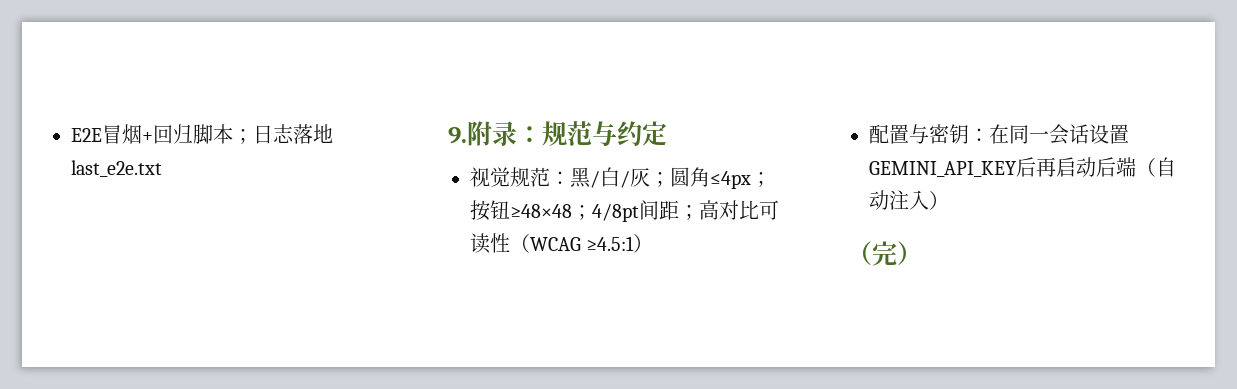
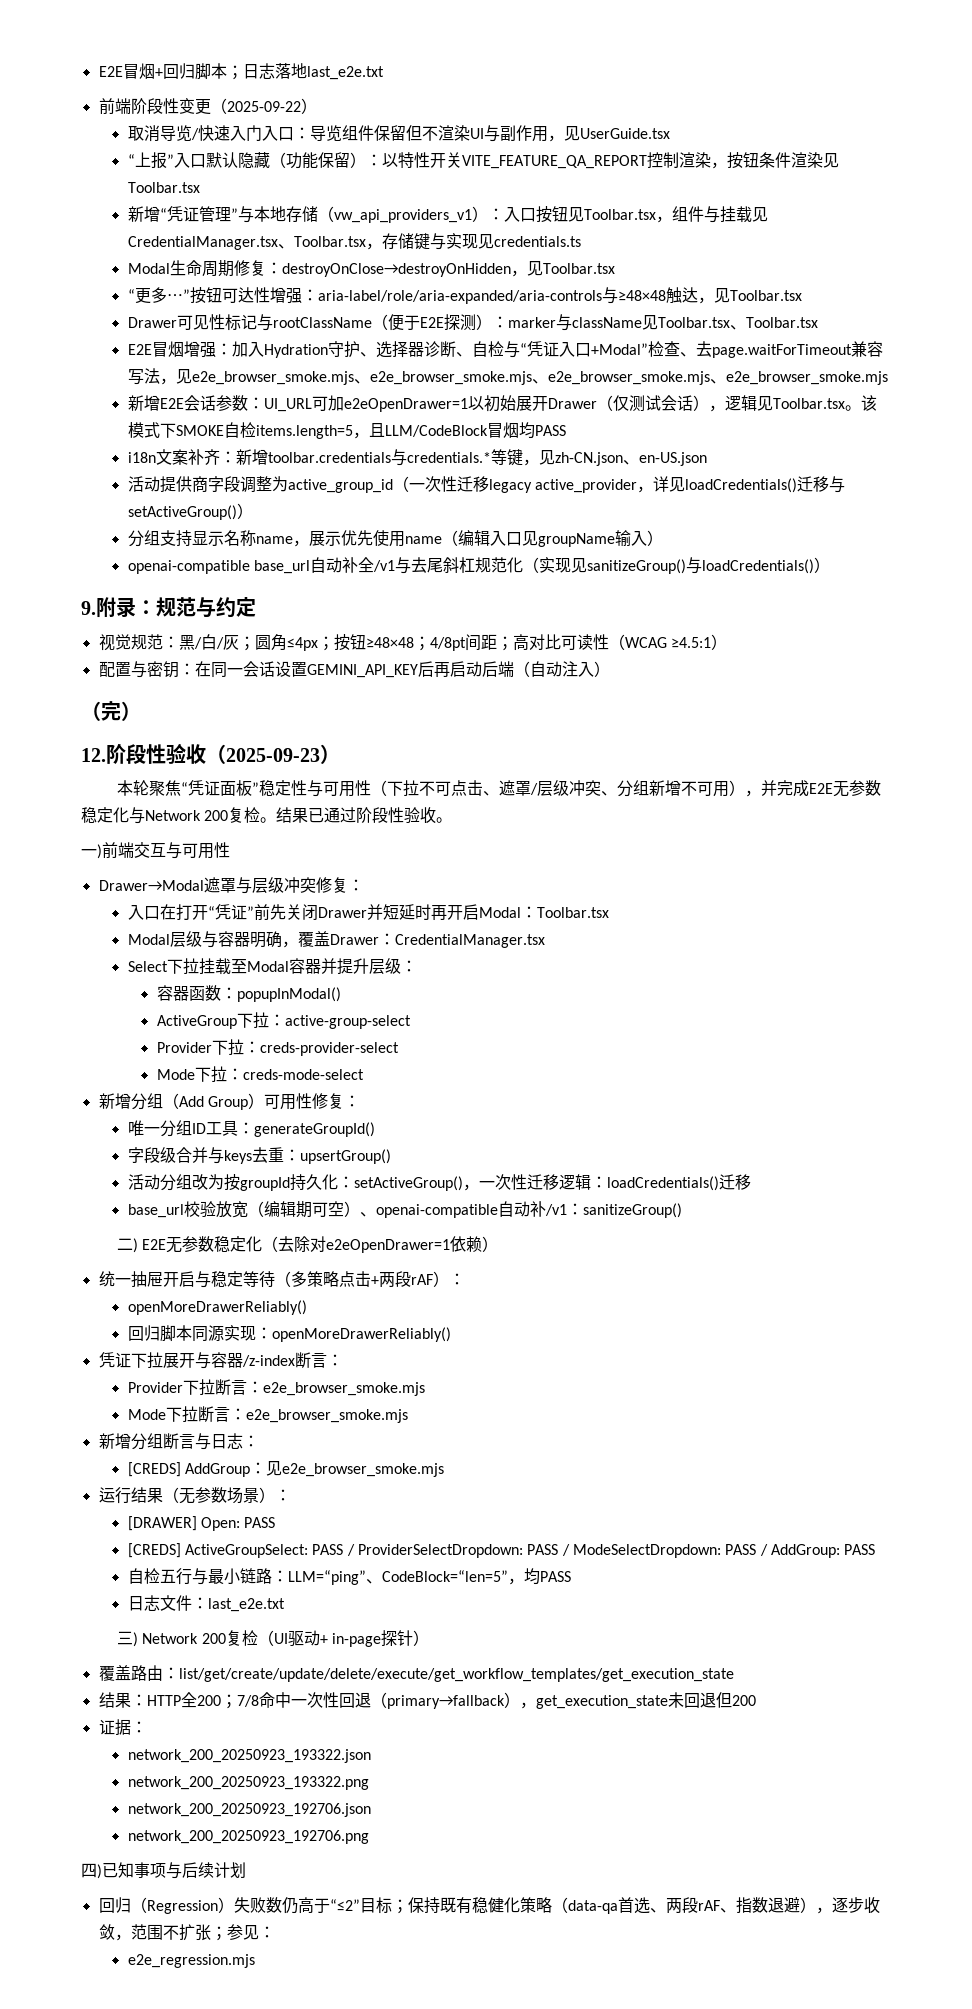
(162, 168) none -> [98,98,317,115] [127,125,670,142] [127,152,839,169] [127,182,200,193] [127,206,768,223] [127,233,581,250] [127,260,615,277] [127,287,802,304] [127,314,818,331] [127,341,883,358] [127,368,888,385] [127,395,877,412] [127,422,566,439] [127,449,707,466] [127,476,845,493] [127,503,253,520] [127,530,663,547] [127,557,830,574] // 前端阶段性变更（2025-09-22） // 取消导览/快速入门入口：导览组件保留但不渲染UI与副作用，见UserGuide.tsx // “上报”入口默认隐藏（功能保留）：以特性开关VITE_FEATURE_QA_REPORT控制渲染，按钮条件渲染见Toolbar.tsx // 新增“凭证管理”与本地存储（vw_api_providers_v1）：入口按钮见Toolbar.tsx，组件与挂载见CredentialManager.tsx、Toolbar.tsx，存储键与实现见credentials.ts // Modal生命周期修复：destroyOnClose→destroyOnHidden，见Toolbar.tsx // “更多⋯”按钮可达性增强：aria-label/role/aria-expanded/aria-controls与≥48×48触达，见Toolbar.tsx // Drawer可见性标记与rootClassName（便于E2E探测）：marker与className见Toolbar.tsx、Toolbar.tsx // E2E冒烟增强：加入Hydration守护、选择器诊断、自检与“凭证入口+Modal”检查、去page.waitForTimeout兼容写法，见e2e_browser_smoke.mjs、e2e_browser_smoke.mjs、e2e_browser_smoke.mjs、e2e_browser_smoke.mjs // 新增E2E会话参数：UI_URL可加e2eOpenDrawer=1以初始展开Drawer（仅测试会话），逻辑见Toolbar.tsx。该模式下SMOKE自检items.length=5，且LLM/CodeBlock冒烟均PASS // i18n文案补齐：新增toolbar.credentials与credentials.*等键，见zh-CN.json、en-US.json // 活动提供商字段调整为active_group_id（一次性迁移legacy active_provider，详见loadCredentials()迁移与setActiveGroup()） // 分组支持显示名称name，展示优先使用name（编辑入口见groupName输入） // openai-compatible base_url自动补全/v1与去尾斜杠规范化（实现见sanitizeGroup()与loadCredentials()）
(922, 253) none -> [81,743,340,764] [117,780,882,797] [81,807,453,824] [81,842,230,859] [98,877,364,894] [127,904,609,921] [127,931,545,948] [127,958,417,975] [156,985,341,1002] [156,1012,411,1029] [156,1039,399,1056] [156,1066,364,1083] [98,1093,360,1110] [127,1120,375,1137] [127,1147,391,1164] [127,1174,751,1191] [127,1201,682,1218] [117,1236,499,1253] [98,1271,465,1288] [127,1300,307,1315] [127,1325,451,1342] [98,1352,343,1369] [127,1379,425,1396] [127,1406,408,1423] [98,1433,259,1450] [127,1461,444,1477] [98,1487,291,1504] [127,1516,276,1531] [127,1543,876,1558] [127,1568,571,1585] [127,1595,285,1612] [117,1630,430,1647] [98,1665,734,1682] [98,1692,756,1709] [98,1719,147,1736] [127,1749,371,1763] [127,1776,369,1790] [127,1803,371,1817] [127,1830,369,1844] [81,1862,246,1879] [98,1897,880,1914] [98,1924,275,1941] [127,1954,255,1968] // 12.阶段性验收（2025-09-23） // 本轮聚焦“凭证面板”稳定性与可用性（下拉不可点击、遮罩/层级冲突、分组新增不可用），并完成E2E无参数稳定化与Network 200复检。结果已通过阶段性验收。 // 一)前端交互与可用性 // Drawer→Modal遮罩与层级冲突修复： // 入口在打开“凭证”前先关闭Drawer并短延时再开启Modal：Toolbar.tsx // Modal层级与容器明确，覆盖Drawer：CredentialManager.tsx // Select下拉挂载至Modal容器并提升层级： // 容器函数：popupInModal() // ActiveGroup下拉：active-group-select // Provider下拉：creds-provider-select // Mode下拉：creds-mode-select // 新增分组（Add Group）可用性修复： // 唯一分组ID工具：generateGroupId() // 字段级合并与keys去重：upsertGroup() // 活动分组改为按groupId持久化：setActiveGroup()，一次性迁移逻辑：loadCredentials()迁移 // base_url校验放宽（编辑期可空）、openai-compatible自动补/v1：sanitizeGroup() // 二) E2E无参数稳定化（去除对e2eOpenDrawer=1依赖） // 统一抽屉开启与稳定等待（多策略点击+两段rAF）： // openMoreDrawerReliably() // 回归脚本同源实现：openMoreDrawerReliably() // 凭证下拉展开与容器/z-index断言： // Provider下拉断言：e2e_browser_smoke.mjs // Mode下拉断言：e2e_browser_smoke.mjs // 新增分组断言与日志： // [CREDS] AddGroup：见e2e_browser_smoke.mjs // 运行结果（无参数场景）： // [DRAWER] Open: PASS // [CREDS] ActiveGroupSelect: PASS / ProviderSelectDropdown: PASS / ModeSelectDropdown: PASS / AddGroup: PASS // 自检五行与最小链路：LLM=“ping”、CodeBlock=“len=5”，均PASS // 日志文件：last_e2e.txt // 三) Network 200复检（UI驱动+ in-page探针） // 覆盖路由：list/get/create/update/delete/execute/get_workflow_templates/get_execution_state // 结果：HTTP全200；7/8命中一次性回退（primary→fallback），get_execution_state未回退但200 // 证据： // network_200_20250923_193322.json // network_200_20250923_193322.png // network_200_20250923_192706.json // network_200_20250923_192706.png // 四)已知事项与后续计划 // 回归（Regression）失败数仍高于“≤2”目标；保持既有稳健化策略（data-qa首选、两段rAF、指数退避），逐步收敛，范围不扩张；参见： // e2e_regression.mjs

